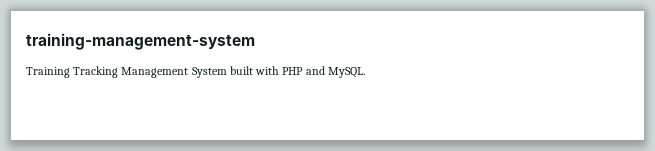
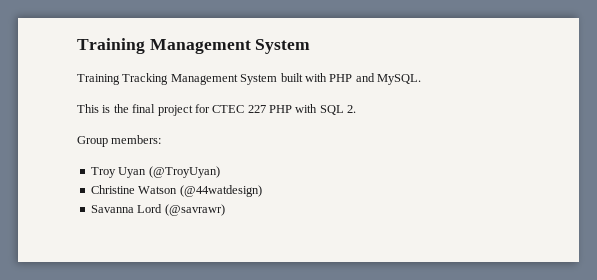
[26,33,255,50] training-management-system -> [77,38,311,54] Training Management System
(365, 72) none -> [77,104,357,116] [77,135,162,147] [90,166,220,178] [90,185,262,197] [90,204,225,216] // This is the final project for CTEC 227 PHP with SQL 2. // Group members: // Troy Uyan (@TroyUyan) // Christine Watson (@44watdesign) // Savanna Lord (@savrawr)

